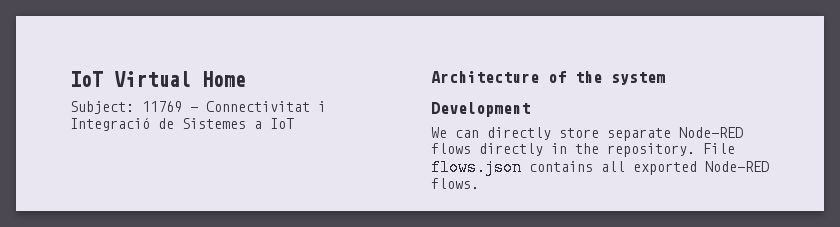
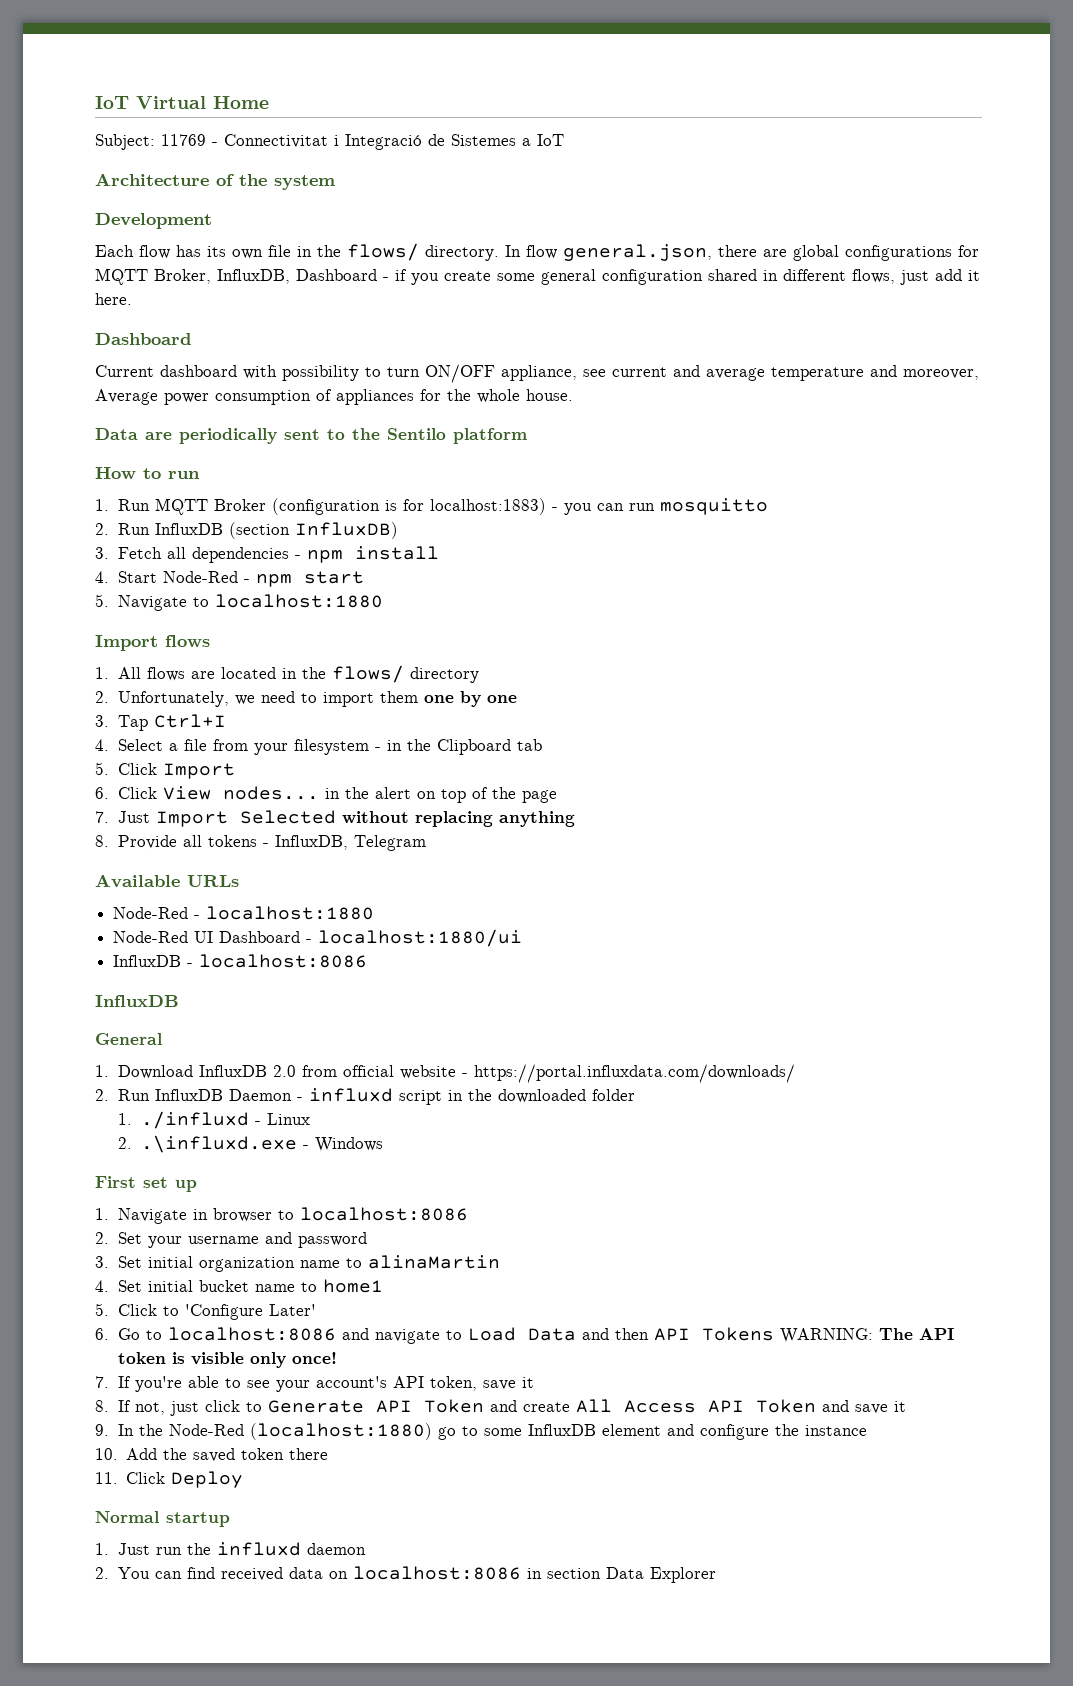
[431,127,743,141] [431,143,735,157] [431,159,769,176] [431,178,479,189] We can directly store separate Node-RED flows directly in the repository. File flows.json contains all exported Node-RED flows. -> [95,243,979,261] [95,268,980,285] [95,293,132,305] [95,333,191,345] [95,364,979,383] [95,389,573,405] [95,428,527,444] [95,467,200,479] [95,498,769,515] [95,522,399,539] [95,546,440,563] [95,571,365,587] [95,594,384,611] [95,635,210,651] [95,665,480,683] [95,691,518,707] [95,714,227,731] [95,739,543,755] [95,762,236,779] [95,786,558,803] [95,810,576,827] [95,835,427,851] [95,874,239,888] [113,906,375,920] [113,929,523,947] [113,954,368,968] [95,995,179,1007] [95,1033,162,1045] [95,1064,796,1083] [95,1088,636,1105] [118,1111,311,1129] [118,1135,384,1153] [95,1176,197,1192] [95,1207,469,1224] [95,1232,368,1248] [95,1255,501,1272] [95,1279,384,1293] [95,1303,317,1320] [95,1327,955,1344] [118,1352,338,1368] [95,1376,535,1392] [95,1399,907,1416] [95,1423,868,1440] [95,1448,329,1462] [95,1471,244,1488] [95,1511,230,1527] [95,1542,367,1556] [95,1566,717,1583] Each flow has its own file in the flows/ directory. In flow general.json, there are global configurations for MQTT Broker, InfluxDB, Dashboard - if you create some general configuration shared in different flows, just add it here. // Dashboard // Current dashboard with possibility to turn ON/OFF appliance, see current and average temperature and moreover, Average power consumption of appliances for the whole house. // Data are periodically sent to the Sentilo platform // How to run // 1. Run MQTT Broker (configuration is for localhost:1883) - you can run mosquitto // 2. Run InfluxDB (section InfluxDB) // 3. Fetch all dependencies - npm install // 4. Start Node-Red - npm start // 5. Navigate to localhost:1880 // Import flows // 1. All flows are located in the flows/ directory // 2. Unfortunately, we need to import them one by one // 3. Tap Ctrl+I // 4. Select a file from your filesystem - in the Clipboard tab // 5. Click Import // 6. Click View nodes... in the alert on top of the page // 7. Just Import Selected without replacing anything // 8. Provide all tokens - InfluxDB, Telegram // Available URLs // Node-Red - localhost:1880 // Node-Red UI Dashboard - localhost:1880/ui // InfluxDB - localhost:8086 // InfluxDB // General // 1. Download InfluxDB 2.0 from official website - https://portal.influxdata.com/downloads/ // 2. Run InfluxDB Daemon - influxd script in the downloaded folder // 1. ./influxd - Linux // 2. .\influxd.exe - Windows // First set up // 1. Navigate in browser to localhost:8086 // 2. Set your username and password // 3. Set initial organization name to alinaMartin // 4. Set initial bucket name to home1 // 5. Click to 'Configure Later' // 6. Go to localhost:8086 and navigate to Load Data and then API Tokens WARNING: The API token is visible only once! // 7. If you're able to see your account's API token, save it // 8. If not, just click to Generate API Token and create All Access API Token and save it // 9. In the Node-Red (localhost:1880) go to some InfluxDB element and configure the instance // 10. Add the saved token there // 11. Click Deploy // Normal startup // 1. Just run the influxd daemon // 2. You can find received data on localhost:8086 in section Data Explorer

